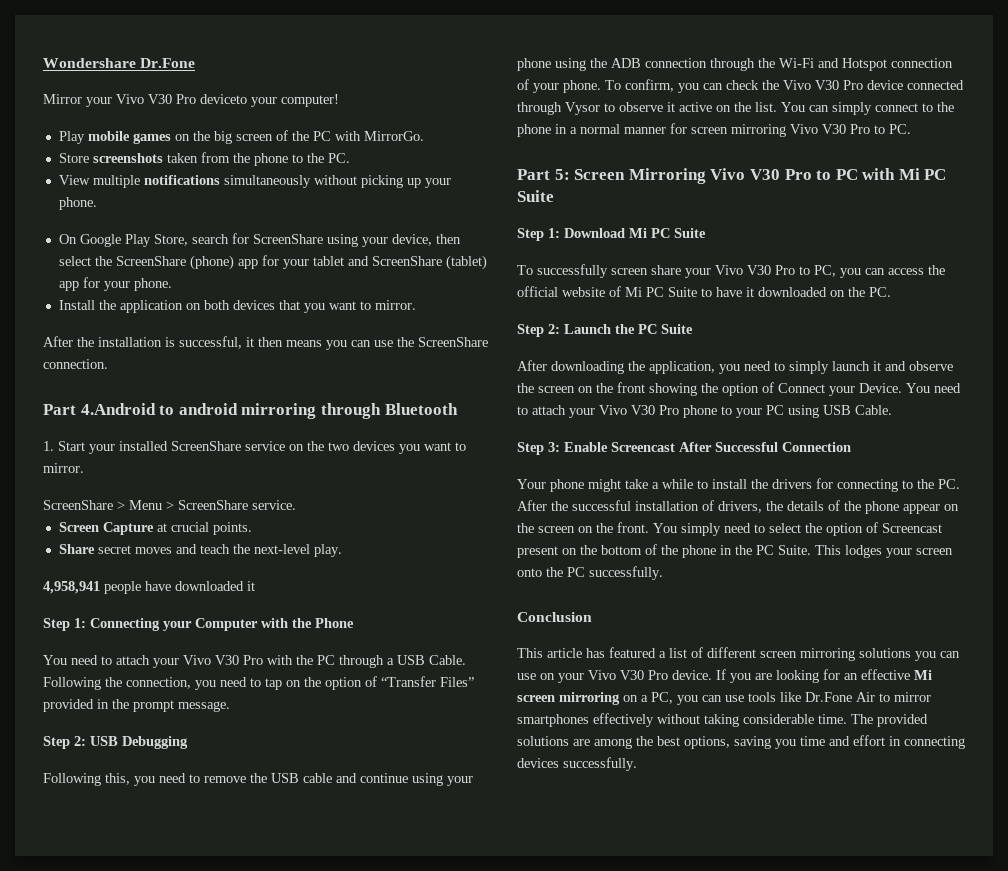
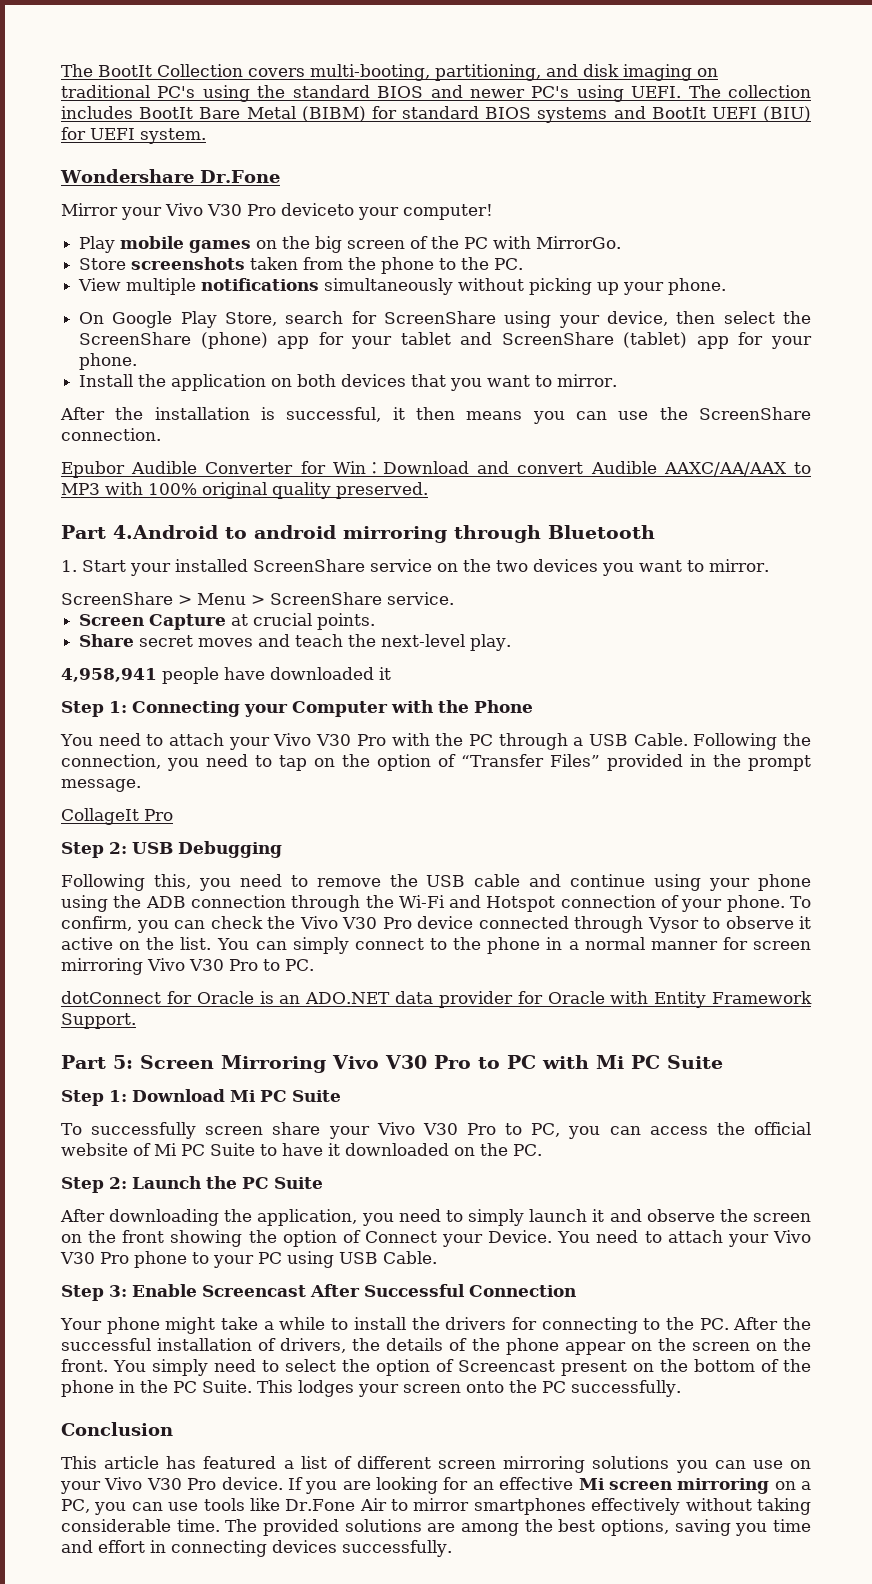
(43, 63) none -> [61,64,718,81] [61,85,811,102] [61,106,811,123] [61,127,206,144] The BootIt Collection covers multi-booting, partitioning, and disk imaging on traditional PC's using the standard BIOS and newer PC's using UEFI. The collection includes BootIt Bare Metal (BIBM) for standard BIOS systems and BootIt UEFI (BIU) for UEFI system. //
(108, 364) none -> [61,461,811,478] [61,482,428,499] // Epubor Audible Converter for Win：Download and convert Audible AAXC/AA/AAX to MP3 with 100% original quality preserved.
(230, 706) none -> [61,808,173,825] // CollageIt Pro
(911, 129) none -> [61,991,812,1008] [61,1013,136,1029] // dotConnect for Oracle is an ADO.NET data provider for Oracle with Entity Framework Support.

